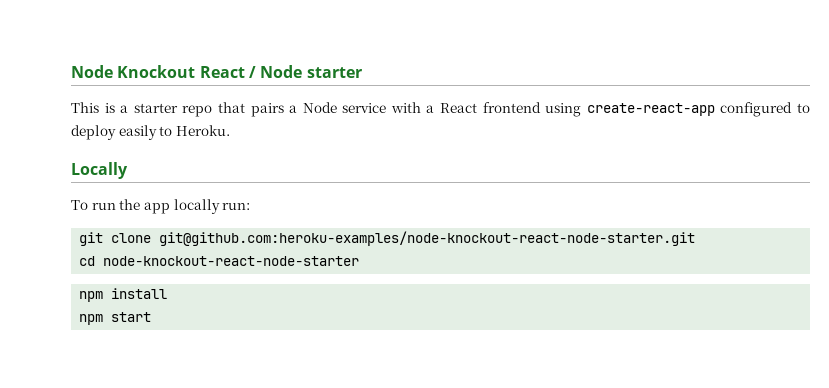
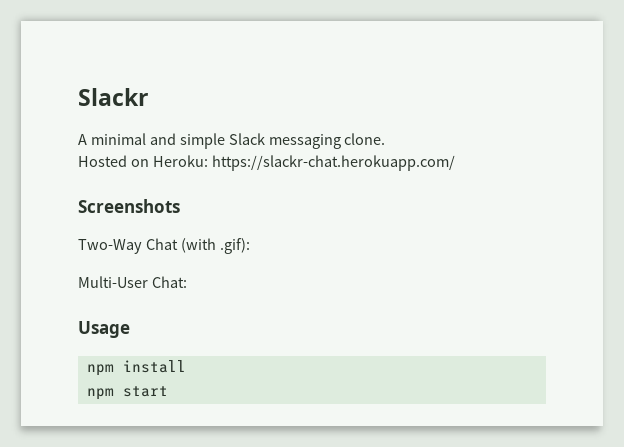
[71,65,362,78] [71,102,810,117] [71,125,230,140] [71,162,128,179] [71,199,251,214] [79,231,696,246] [79,256,360,266] Node Knockout React / Node starter // This is a starter repo that pairs a Node service with a React frontend using create-react-app configured to deploy easily to Heroku. // Locally // To run the app locally run: // git clone git@github.com:heroku-examples/node-knockout-react-node-starter.git // cd node-knockout-react-node-starter -> [78,88,148,106] [78,133,386,149] [78,155,455,171] [78,199,180,213] [78,238,250,254] [78,276,187,288] [78,321,130,338] Slackr // A minimal and simple Slack messaging clone. // Hosted on Heroku: https://slackr-chat.herokuapp.com/ // Screenshots // Two-Way Chat (with .gif): // Multi-User Chat: // Usage

